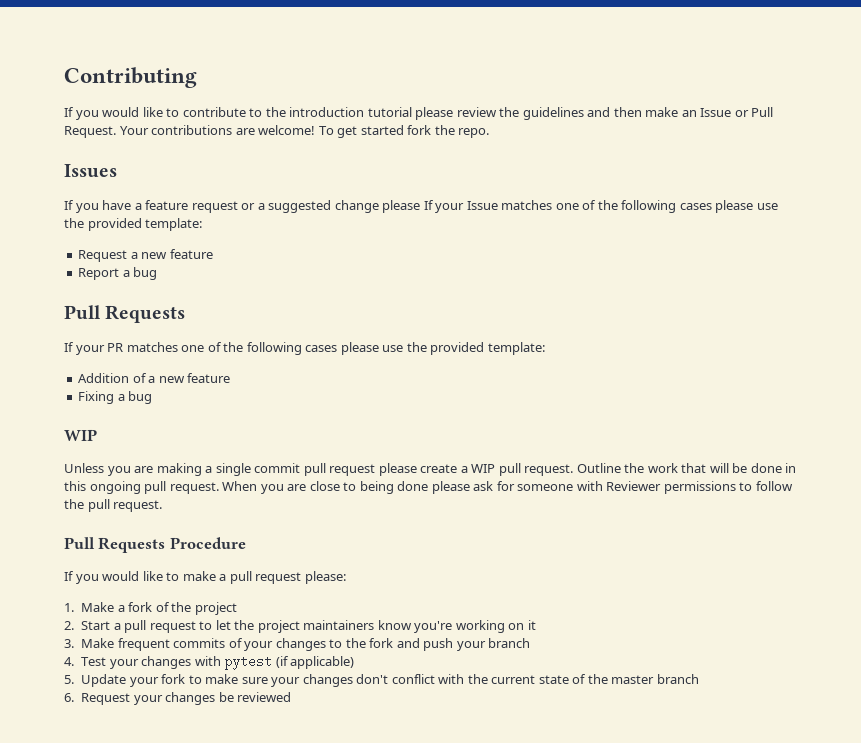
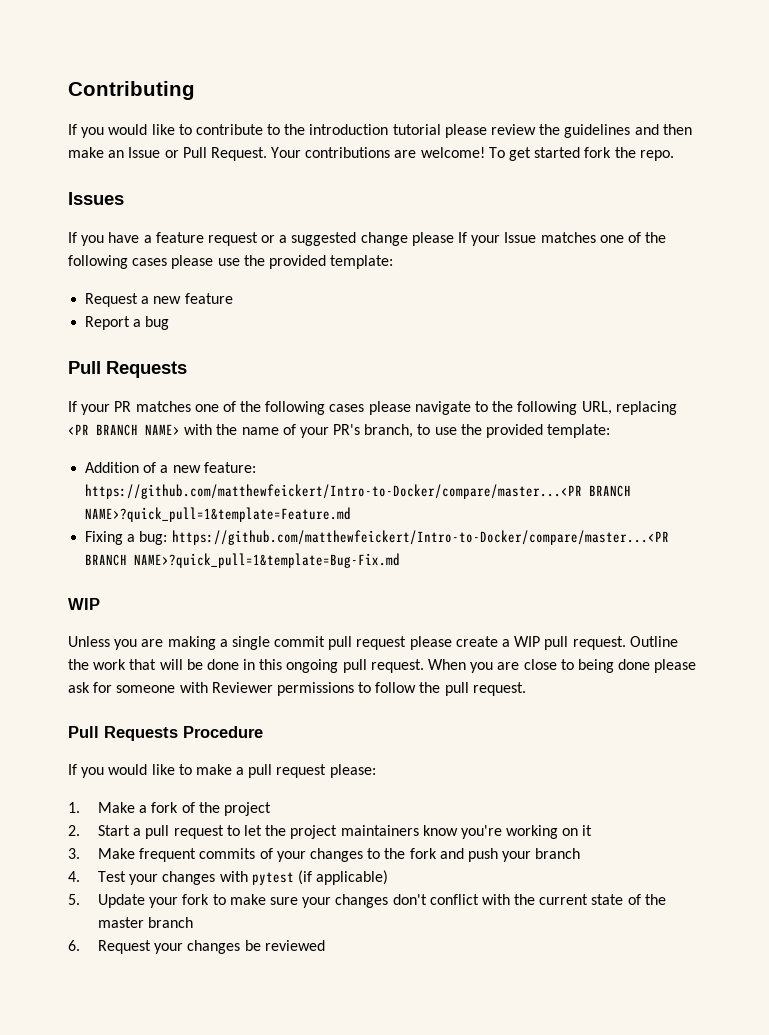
(379, 348) none -> [414,401,677,415] [68,424,431,438] navigate to the following URL, replacing <PR BRANCH NAME> with the name of your PR's branch, to
[187,373,231,383] [78,391,153,404] feature // Fixing a bug -> [203,462,256,473] [85,484,632,499] [85,507,352,522] [85,530,669,545] [85,553,401,568] feature: https://github.com/matthewfeickert/Intro-to-Docker/compare/master...<PR BRANCH NAME>?quick_pull=1&template=Feature.md // Fixing a bug: https://github.com/matthewfeickert/Intro-to-Docker/compare/master...<PR BRANCH NAME>?quick_pull=1&template=Bug-Fix.md

